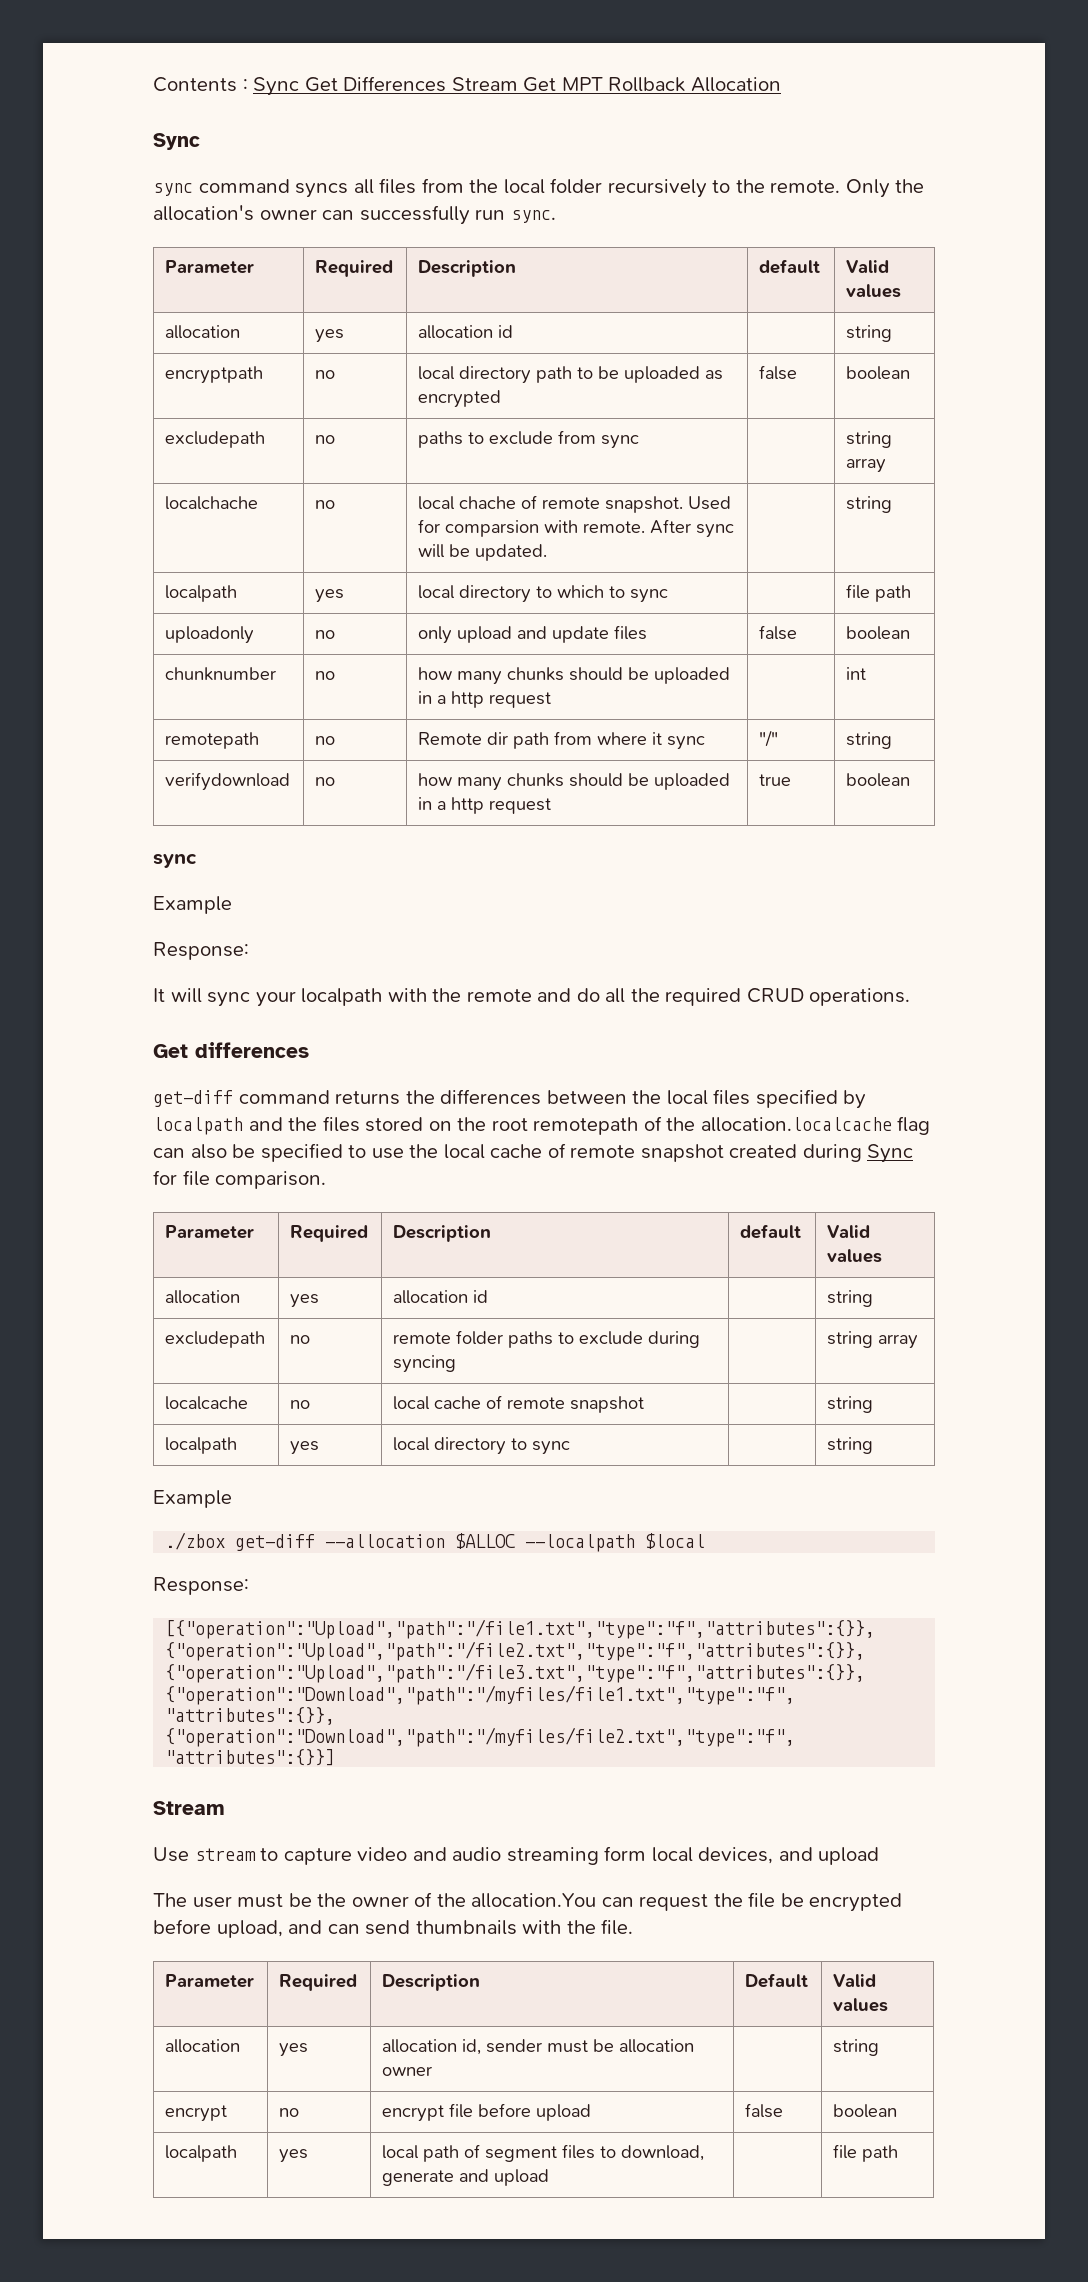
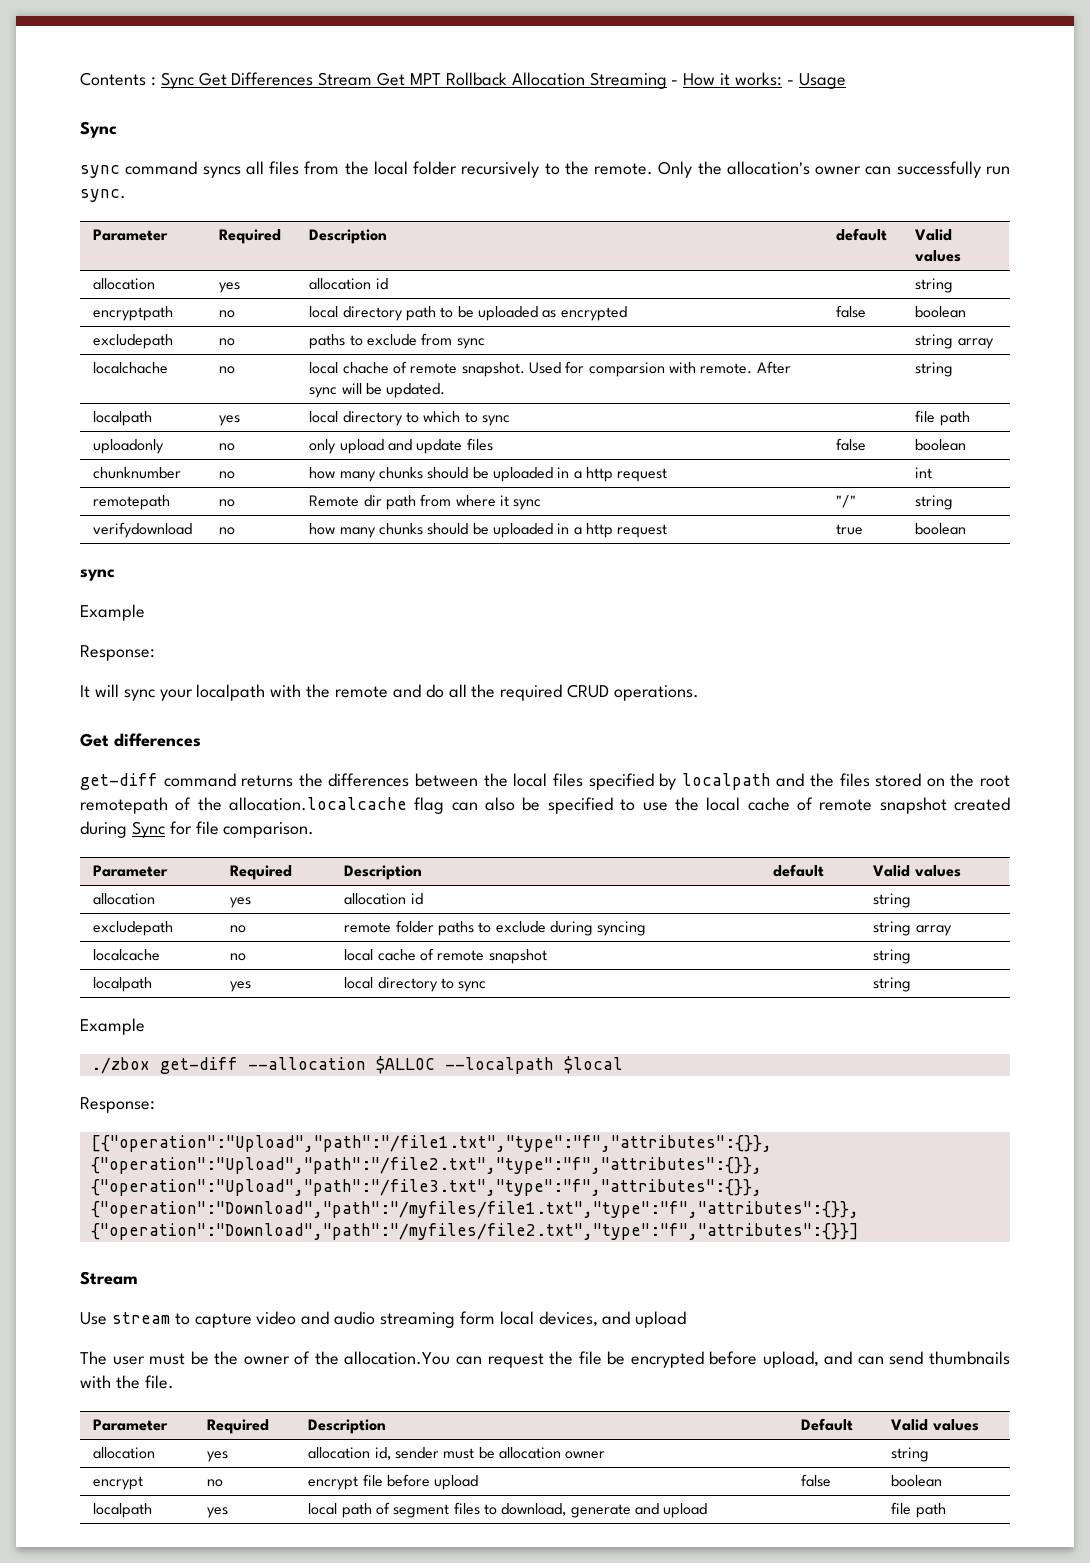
(781, 84) none -> [589,72,846,89] Streaming - How it works: - Usage

